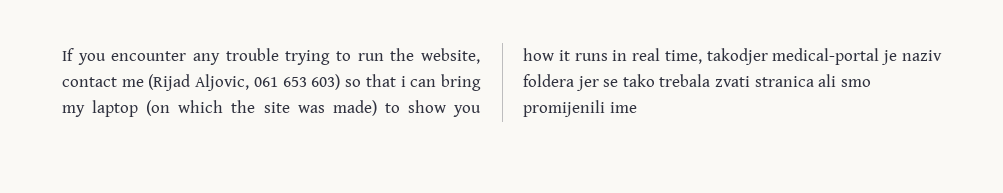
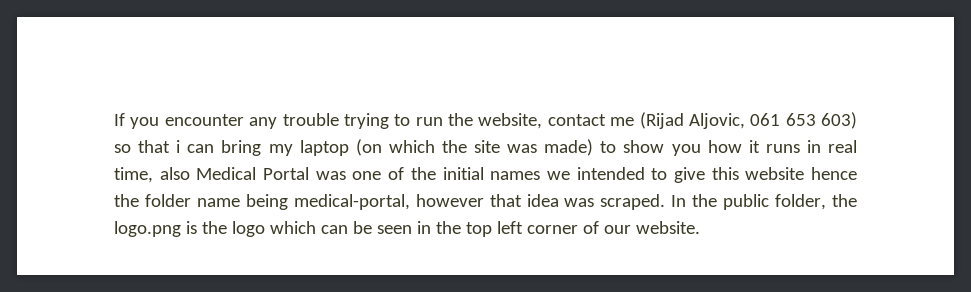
[706,48,942,65] [523,74,871,91] [523,100,637,117] takodjer medical-portal je naziv foldera jer se tako trebala zvati stranica ali smo promijenili ime -> [159,167,857,183] [114,194,858,210] [114,221,700,237] also Medical Portal was one of the initial names we intended to give this website hence the folder name being medical-portal, however that idea was scraped. In the public folder, the logo.png is the logo which can be seen in the top left corner of our website.

